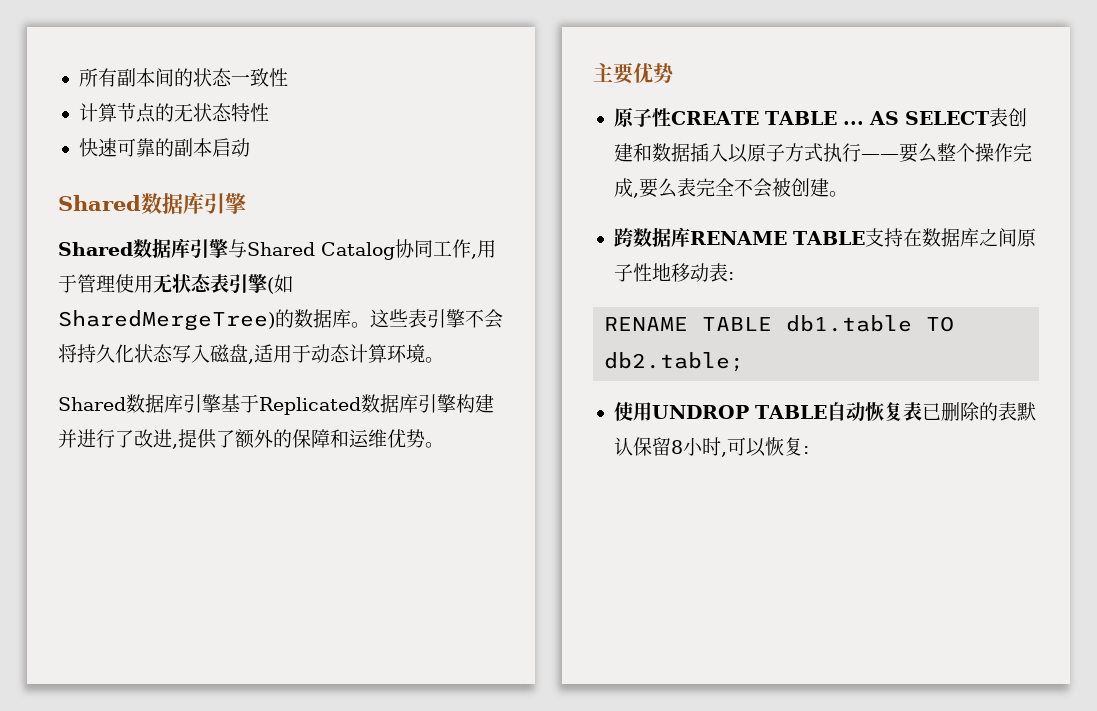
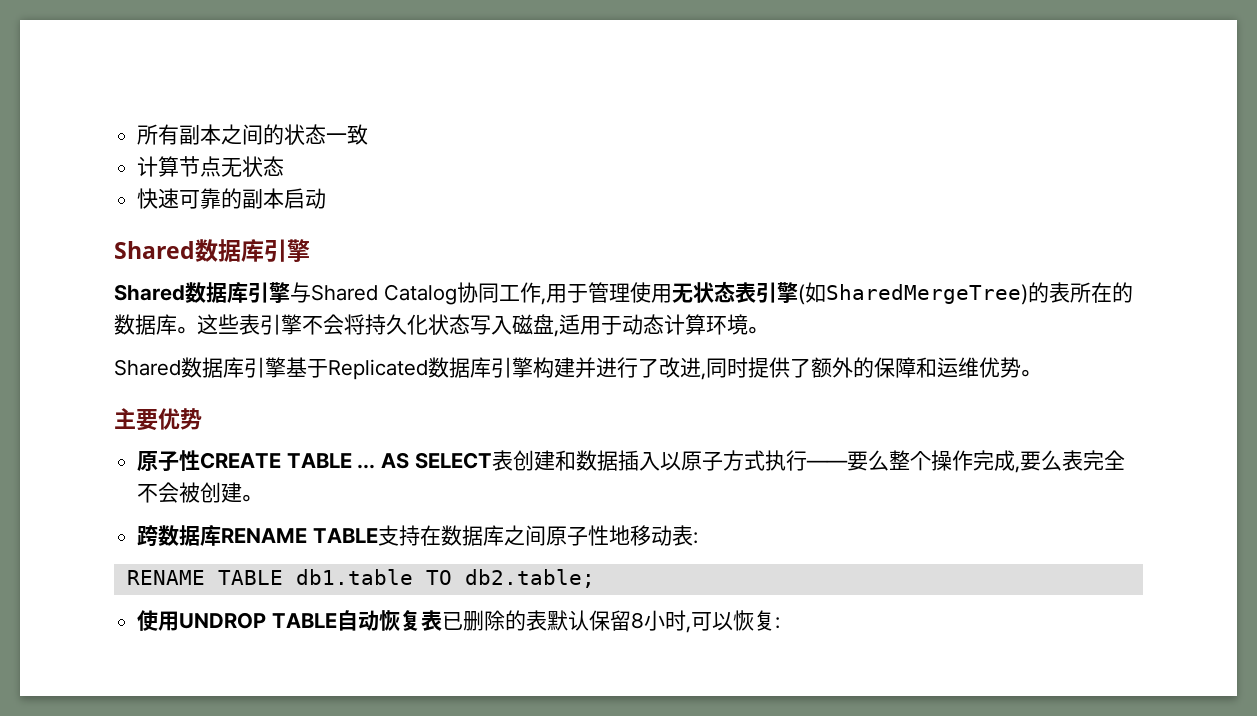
(155, 77) none -> [221,124,243,145] 之
[268,68,288,87] 性 -> (369, 134) none
[154,103,269,122] 的无状态特性 -> [221,156,285,177] 无状态
(294, 318) none -> [1048,282,1133,303] 表所在的
(178, 446) none -> [706,357,748,378] 同时

